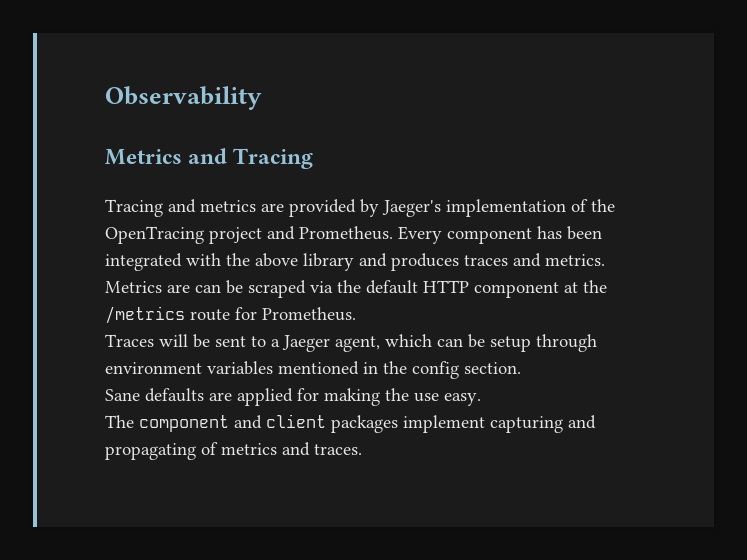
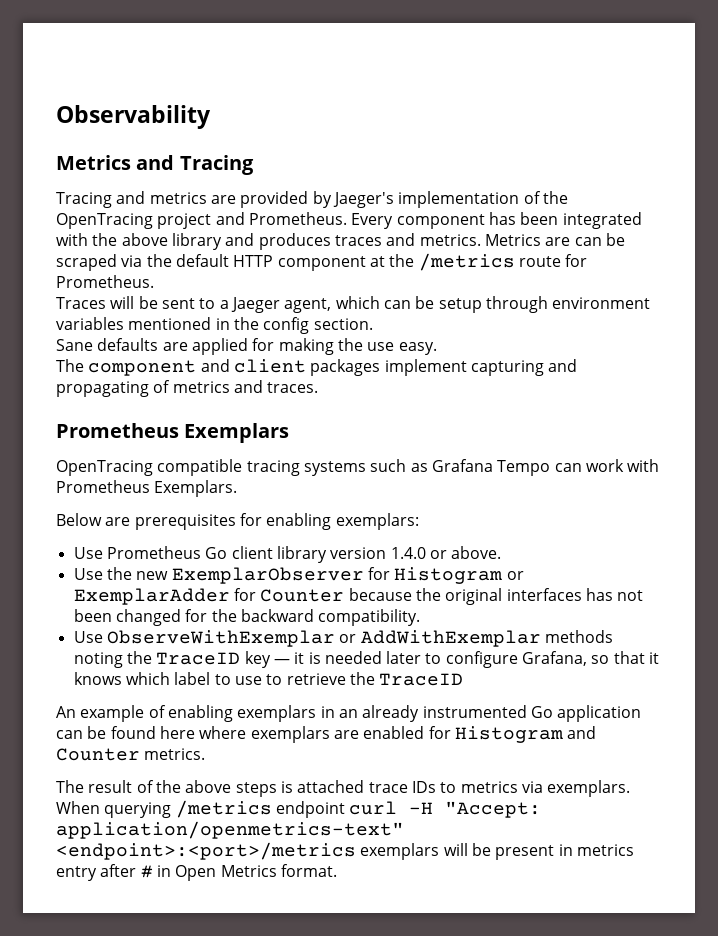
(362, 449) none -> [56,423,290,443] [56,459,660,476] [56,480,238,497] [56,513,419,530] [73,546,502,563] [73,567,524,584] [73,588,644,605] [73,609,421,626] [73,630,613,647] [73,651,660,668] [73,672,464,686] [56,705,642,722] [56,726,597,743] [56,748,206,761] [56,780,631,797] [56,800,542,818] [56,821,404,839] [56,842,634,860] [56,864,337,881] // Prometheus Exemplars // OpenTracing compatible tracing systems such as Grafana Tempo can work with Prometheus Exemplars. // Below are prerequisites for enabling exemplars: // Use Prometheus Go client library version 1.4.0 or above. // Use the new ExemplarObserver for Histogram or ExemplarAdder for Counter because the original interfaces has not been changed for the backward compatibility. // Use ObserveWithExemplar or AddWithExemplar methods noting the TraceID key — it is needed later to configure Grafana, so that it knows which label to use to retrieve the TraceID // An example of enabling exemplars in an already instrumented Go application can be found here where exemplars are enabled for Histogram and Counter metrics. // The result of the above steps is attached trace IDs to metrics via exemplars. When querying /metrics endpoint curl -H "Accept: application/openmetrics-text" <endpoint>:<port>/metrics exemplars will be present in metrics entry after # in Open Metrics format.

